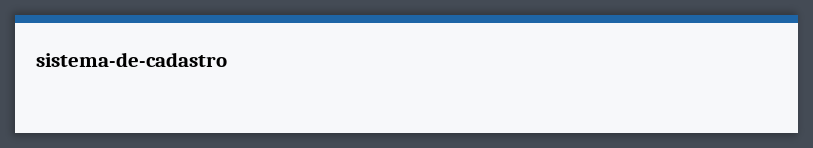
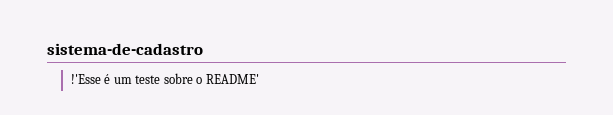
(227, 59) none -> [70,73,259,84] // !'Esse é um teste sobre o README'

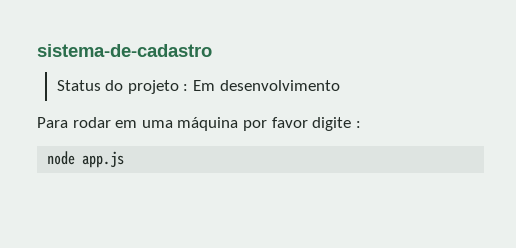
[70,73,259,84] !'Esse é um teste sobre o README' -> [56,80,340,94] [37,117,361,131] [47,151,125,168] Status do projeto : Em desenvolvimento // Para rodar em uma máquina por favor digite : // node app.js

